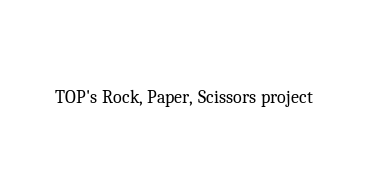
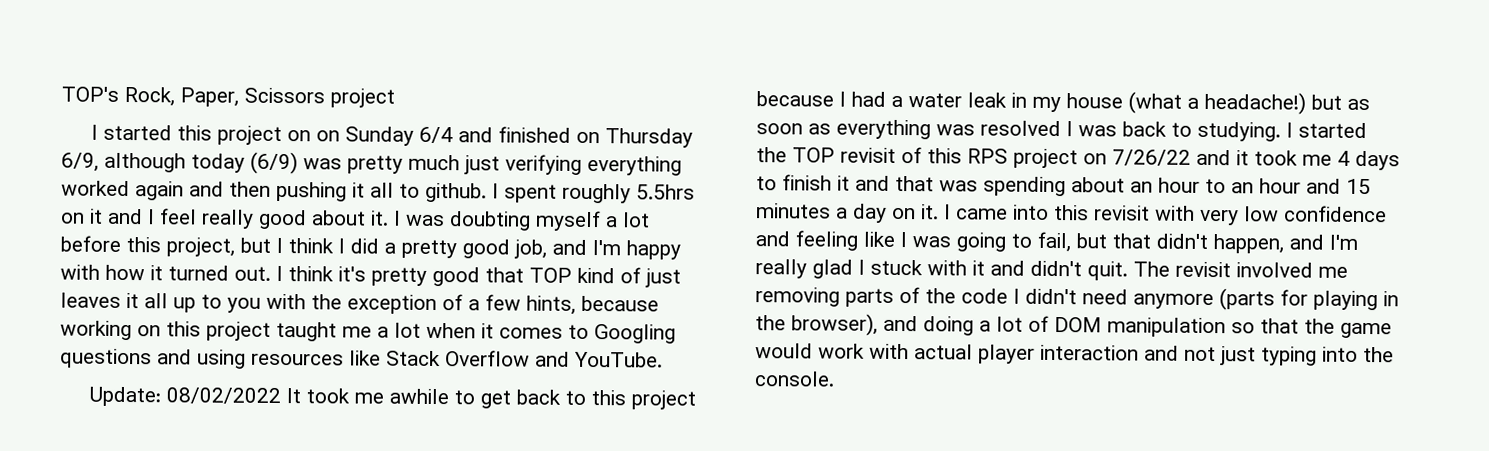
(313, 98) none -> [90,124,693,148] [61,151,682,176] [61,180,695,204] [60,208,650,232] [60,235,681,260] [60,264,681,288] [60,292,659,315] [60,320,676,344] [60,348,663,369] [88,386,696,410] [756,91,1370,115] [756,119,1367,142] [756,147,1400,171] [756,174,1371,197] [756,203,1387,226] [755,230,1358,254] [755,259,1348,281] [755,287,1399,311] [755,313,1392,339] [755,343,1394,366] [754,371,835,387] // I started this project on on Sunday 6/4 and finished on Thursday 6/9, although today (6/9) was pretty much just verifying everything worked again and then pushing it all to github. I spent roughly 5.5hrs on it and I feel really good about it. I was doubting myself a lot before this project, but I think I did a pretty good job, and I'm happy with how it turned out. I think it's pretty good that TOP kind of just leaves it all up to you with the exception of a few hints, because working on this project taught me a lot when it comes to Googling questions and using resources like Stack Overflow and YouTube. // Update: 08/02/2022 It took me awhile to get back to this project because I had a water leak in my house (what a headache!) but as soon as everything was resolved I was back to studying. I started the TOP revisit of this RPS project on 7/26/22 and it took me 4 days to finish it and that was spending about an hour to an hour and 15 minutes a day on it. I came into this revisit with very low confidence and feeling like I was going to fail, but that didn't happen, and I'm really glad I stuck with it and didn't quit. The revisit involved me removing parts of the code I didn't need anymore (parts for playing in the browser), and doing a lot of DOM manipulation so that the game would work with actual player interaction and not just typing into the console.

